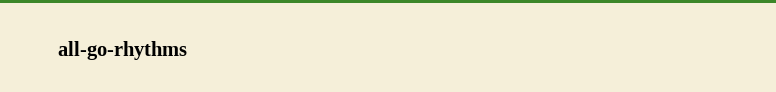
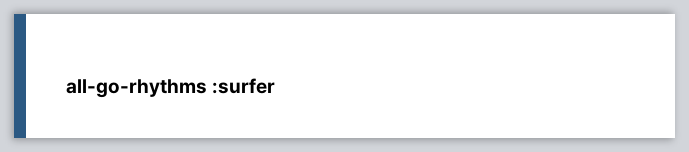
(187, 50) none -> [212,78,276,94] :surfer

